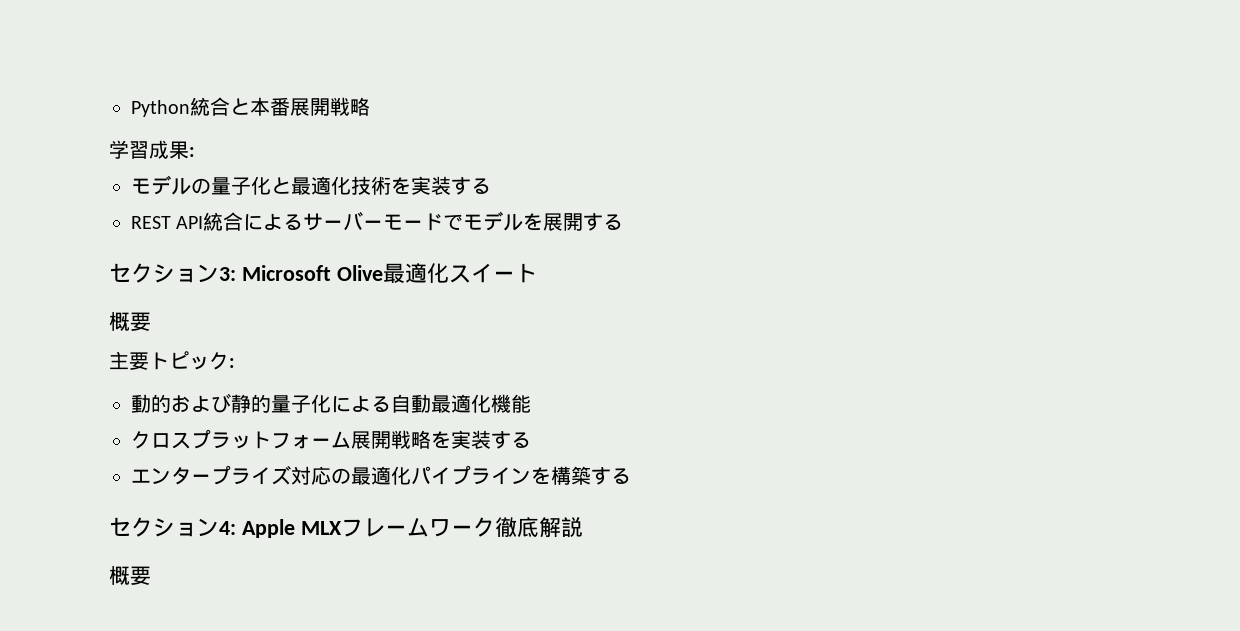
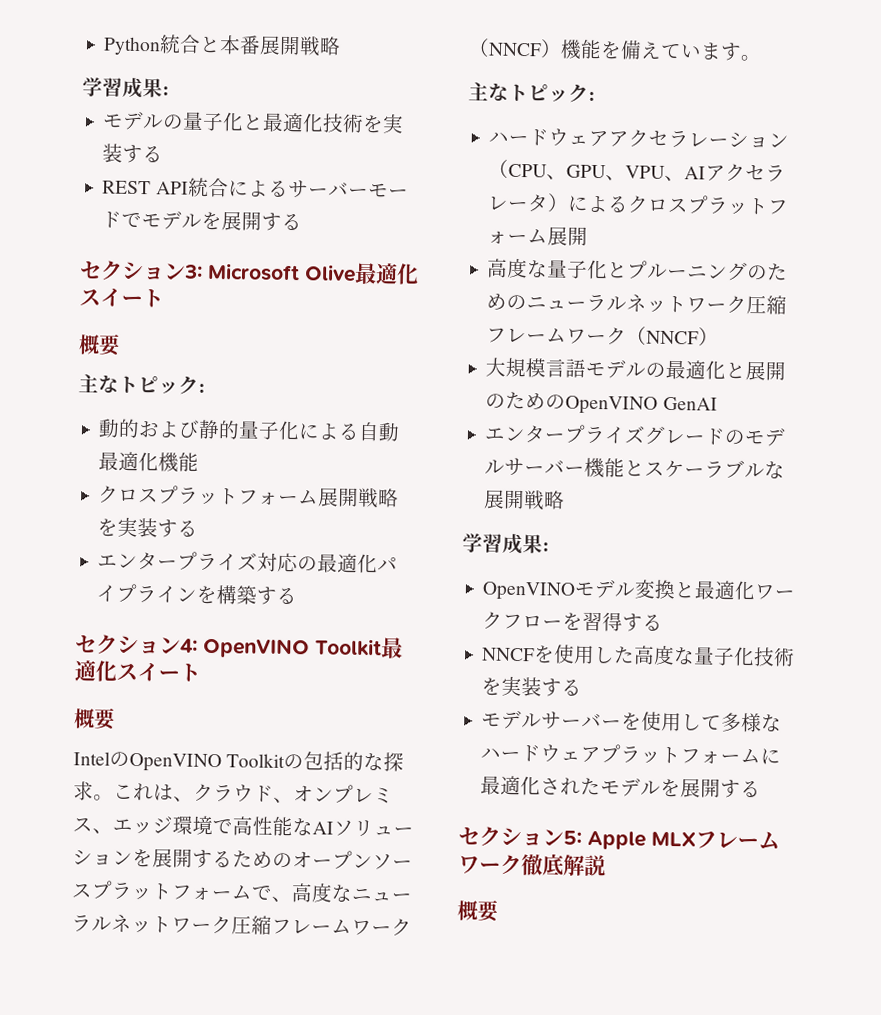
[129,352,149,370] 要 -> [98,374,119,393] な
(236, 528) none -> [203,637,403,659] [74,660,201,682] [74,708,116,730] [73,751,405,773] [73,781,394,804] [72,815,414,837] [72,848,413,870] [71,880,412,903] [71,913,412,936] [468,38,761,62] [468,82,596,103] [488,128,790,148] [488,159,787,182] [487,193,790,216] [487,226,589,246] [487,258,789,282] [486,293,788,315] [486,326,720,347] [485,357,787,381] [485,391,718,415] [484,424,787,447] [484,457,786,479] [483,489,566,511] [462,533,550,555] [482,579,796,601] [482,611,664,632] [482,644,796,667] [481,676,583,697] [481,710,783,733] [480,744,782,765] [480,775,762,798] [458,826,582,847] OpenVINO Toolkit最適化スイート // 概要 // IntelのOpenVINO Toolkitの包括的な探求。これは、クラウド、オンプレミス、エッジ環境で高性能なAIソリューションを展開するためのオープンソースプラットフォームで、高度なニューラルネットワーク圧縮フレームワーク（NNCF）機能を備えています。 // 主なトピック: // ハードウェアアクセラレーション（CPU、GPU、VPU、AIアクセラレータ）によるクロスプラットフォーム展開 // 高度な量子化とプルーニングのためのニューラルネットワーク圧縮フレームワーク（NNCF） // 大規模言語モデルの最適化と展開のためのOpenVINO GenAI // エンタープライズグレードのモデルサーバー機能とスケーラブルな展開戦略 // 学習成果: // OpenVINOモデル変換と最適化ワークフローを習得する // NNCFを使用した高度な量子化技術を実装する // モデルサーバーを使用して多様なハードウェアプラットフォームに最適化されたモデルを展開する // セクション5:

